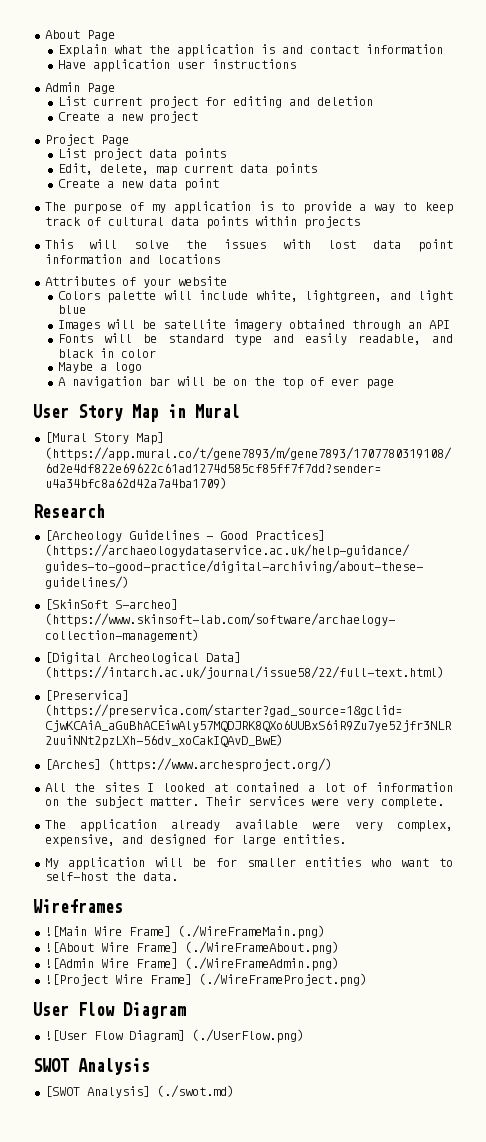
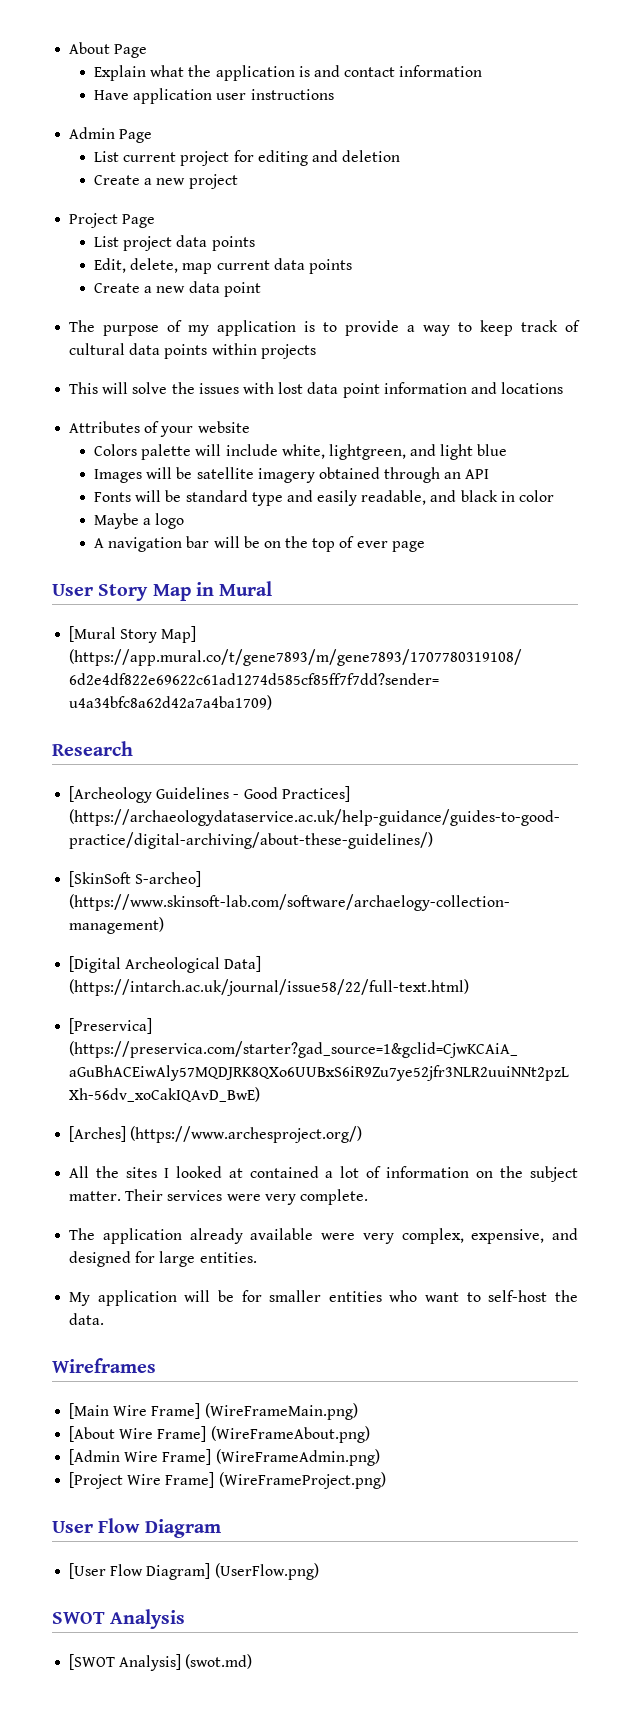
[44,925,325,939] [44,941,339,955] [44,957,339,971] [44,973,367,987] ![Main Wire Frame] (./WireFrameMain.png) // ![About Wire Frame] (./WireFrameAbout.png) // ![Admin Wire Frame] (./WireFrameAdmin.png) // ![Project Wire Frame] (./WireFrameProject.png) -> [69,1403,358,1420] [69,1426,370,1443] [69,1449,380,1466] [69,1472,386,1489] [Main Wire Frame] (WireFrameMain.png) // [About Wire Frame] (WireFrameAbout.png) // [Admin Wire Frame] (WireFrameAdmin.png) // [Project Wire Frame] (WireFrameProject.png)
[44,1030,87,1041] ![User -> [69,1563,107,1579] [User
[191,1029,304,1043] (./UserFlow.png) -> [214,1563,319,1580] (UserFlow.png)
[156,1085,234,1098] (./swot.md) -> [185,1654,253,1669] (swot.md)

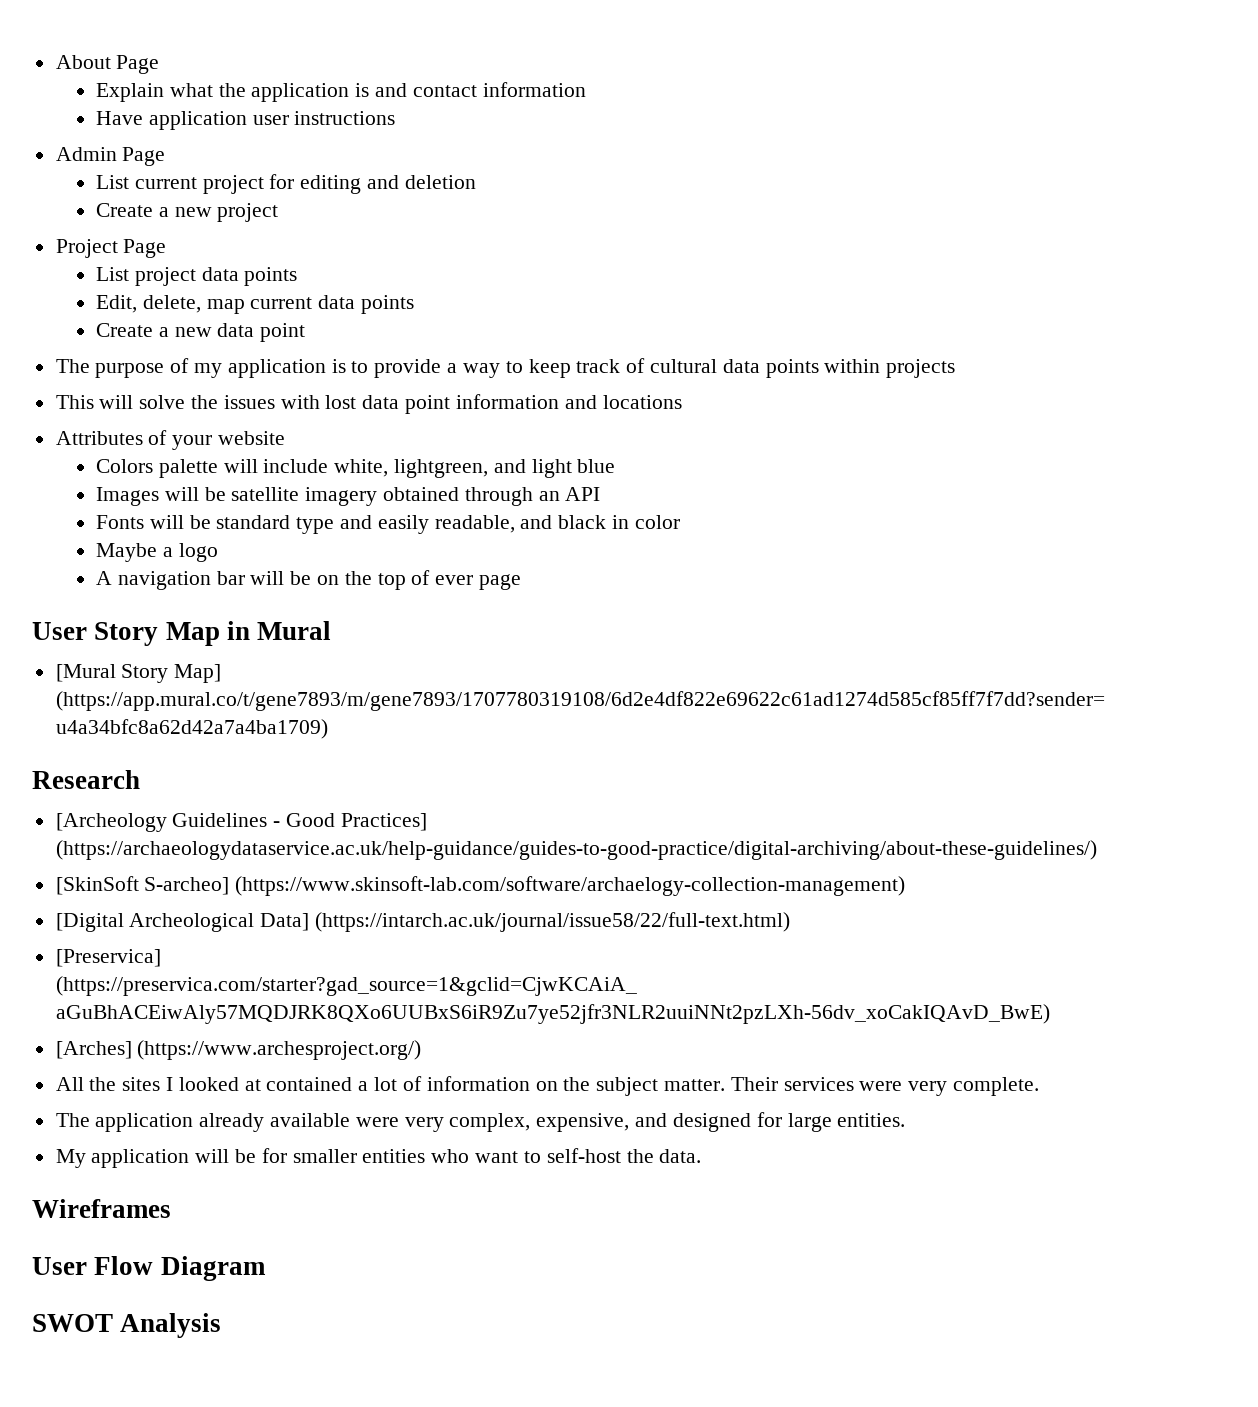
[69,1403,358,1420] [69,1426,370,1443] [69,1449,380,1466] [69,1472,386,1489] // [Main Wire Frame] (WireFrameMain.png) // [About Wire Frame] (WireFrameAbout.png) // [Admin Wire Frame] (WireFrameAdmin.png) // [Project Wire Frame] (WireFrameProject.png) -> (171, 1208) none
[69,1563,319,1580] // [User Flow Diagram] (UserFlow.png) -> (266, 1268) none
[69,1654,253,1671] // [SWOT Analysis] (swot.md) -> (222, 1325) none

